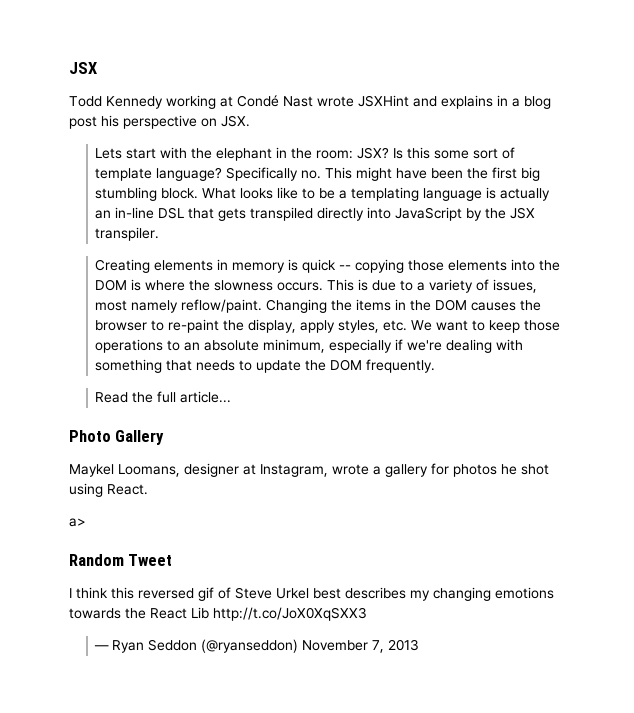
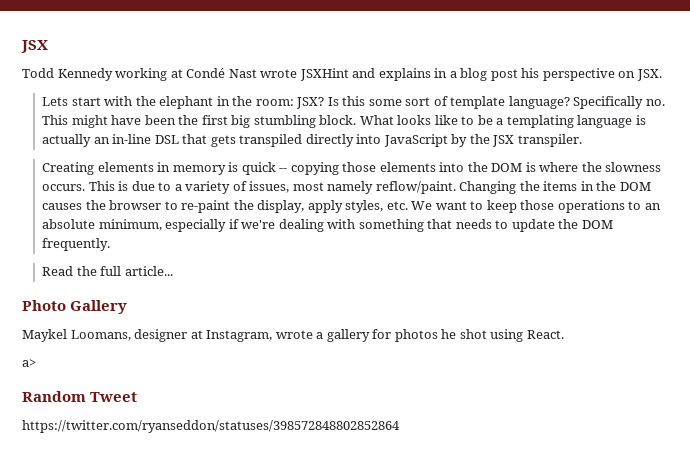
[69,587,554,601] [69,607,367,621] [94,639,420,653] I think this reversed gif of Steve Urkel best describes my changing emotions towards the React Lib http://t.co/JoX0XqSXX3 // — Ryan Seddon (@ryanseddon) November 7, 2013 -> [22,420,400,433] https://twitter.com/ryanseddon/statuses/398572848802852864

